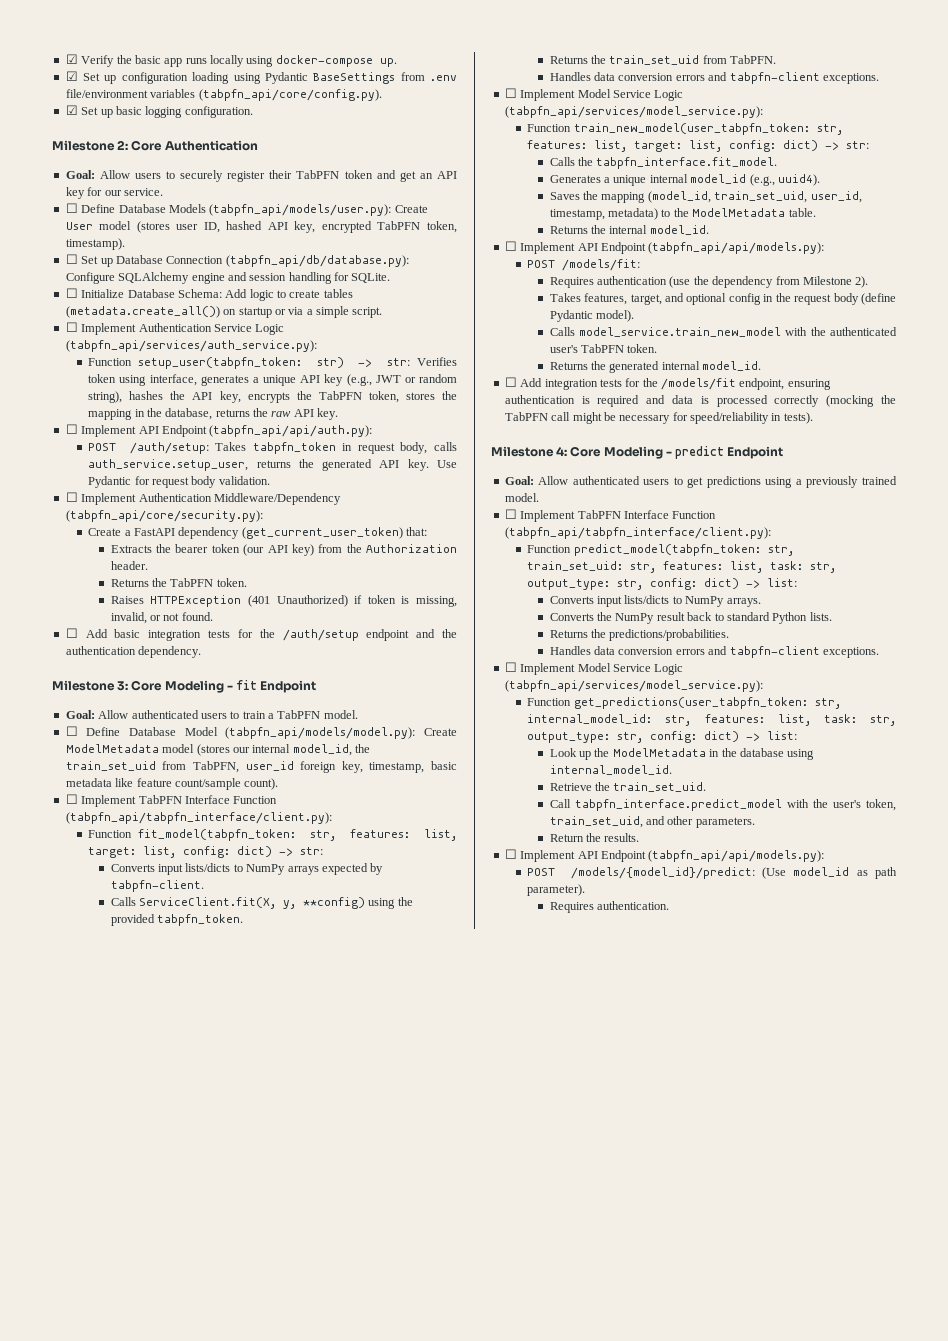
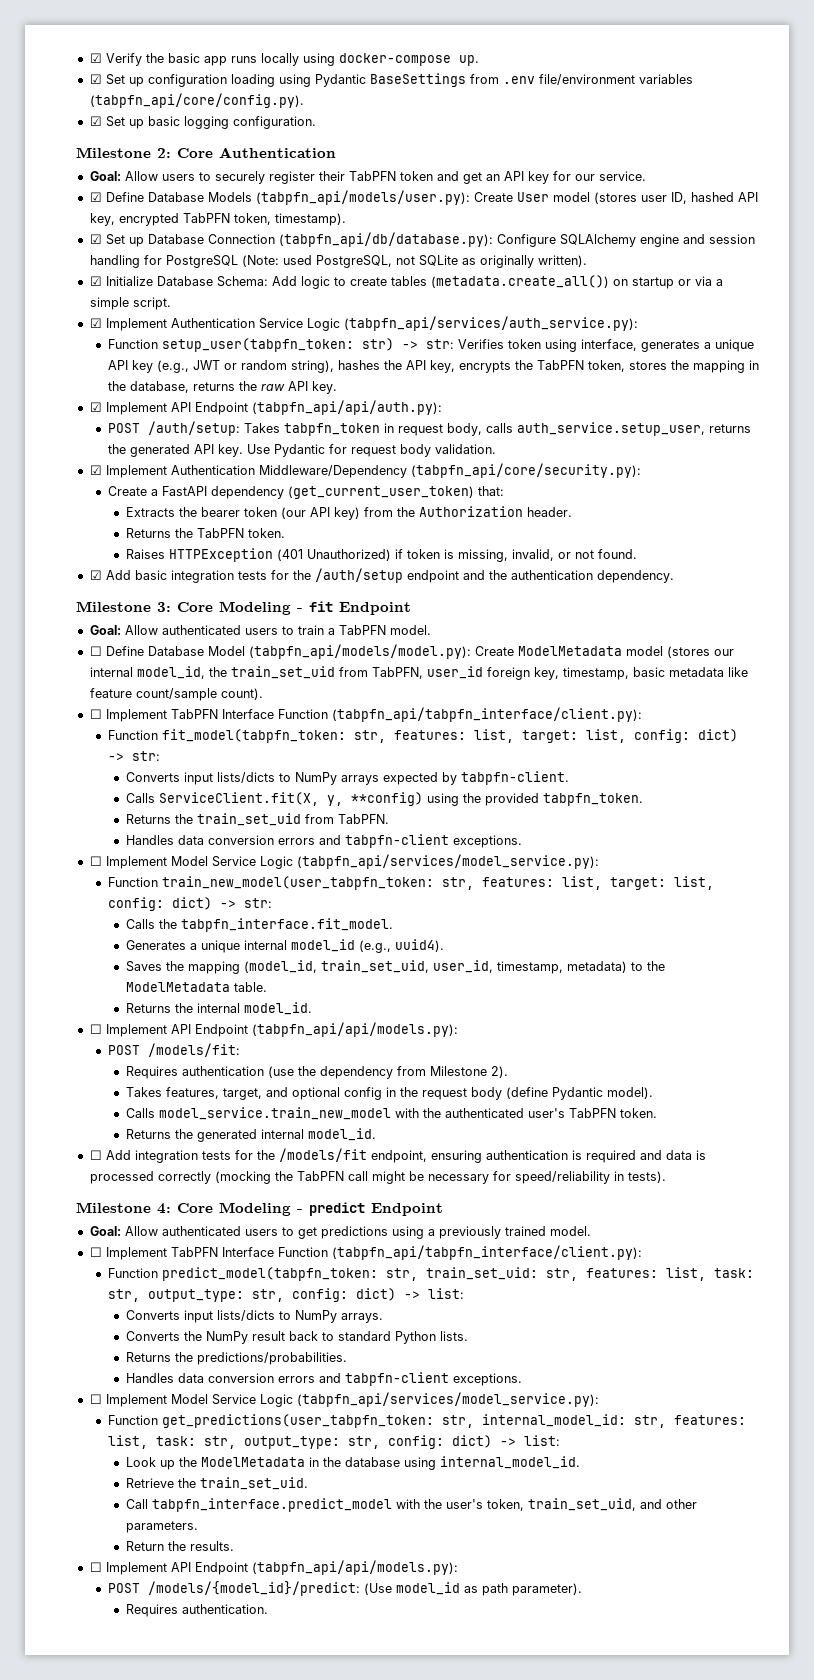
[65,203,78,213] ☐ -> [89,192,102,202] ☑
[65,254,78,264] ☐ -> [89,234,102,244] ☑
[351,273,391,283] [65,288,78,298] SQLite. // ☐ -> [165,255,587,268] [89,276,102,286] PostgreSQL (Note: used PostgreSQL, not SQLite as originally written). // ☑
[65,322,78,332] ☐ -> [89,318,102,328] ☑
[65,424,78,434] ☐ -> [89,402,102,412] ☑
[65,492,78,502] ☐ -> [89,465,102,475] ☑
[65,628,78,638] ☐ -> [89,570,102,580] ☑

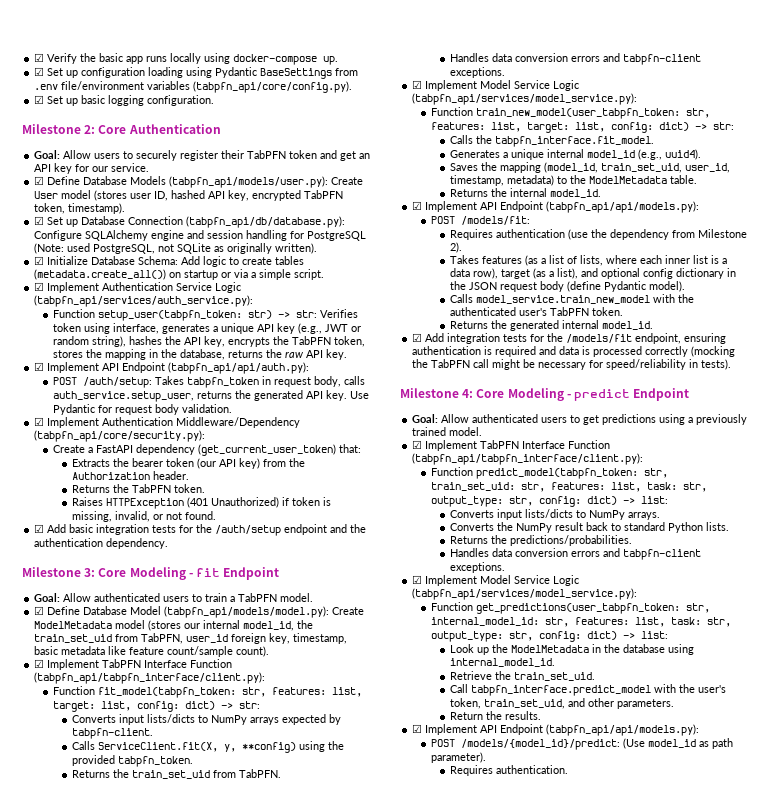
[89,646,102,656] ☐ -> [34,606,45,615] ☑
[89,709,102,719] ☐ -> [34,659,45,668] ☑
[89,856,102,866] ☐ -> [412,80,423,89] ☑
[89,1024,102,1034] ☐ -> [412,201,423,210] ☑
[165,1087,262,1100] features, target, -> [481,255,727,266] [449,268,578,279] features (as a list of lists, where each inner list is a data row), target (as a list),
[385,1087,418,1097] in the -> [675,268,736,279] [449,281,497,290] dictionary in the JSON
[89,1150,102,1160] ☐ -> [412,333,423,342] ☑
[89,1247,102,1257] ☐ -> [412,440,423,449] ☑
[89,1394,102,1404] ☐ -> [412,575,423,584] ☑
[89,1562,102,1572] ☐ -> [412,724,423,733] ☑

